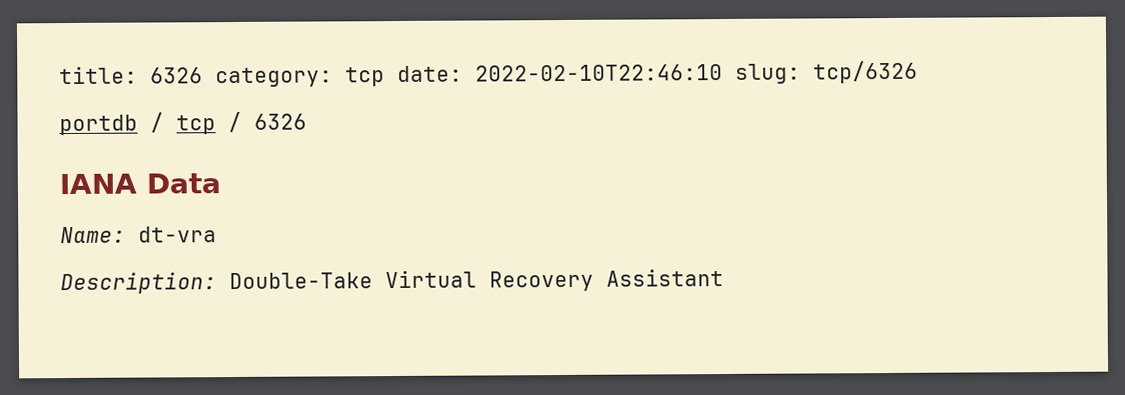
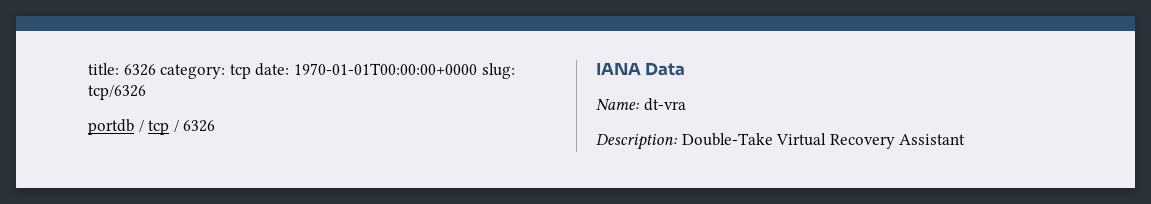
[475,64,723,82] 2022-02-10T22:46:10 -> [293,63,477,75] 1970-01-01T00:00:00+0000

